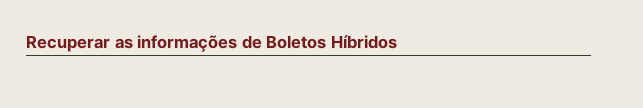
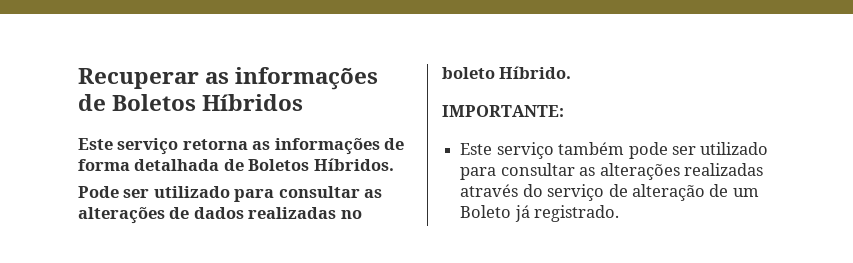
(397, 42) none -> [78,138,405,155] [78,158,394,171] [78,186,383,202] [78,207,362,224] [442,66,572,79] [442,105,564,117] [460,142,769,159] [460,163,763,180] [460,184,759,201] [460,205,620,222] // Este serviço retorna as informações de forma detalhada de Boletos Híbridos. // Pode ser utilizado para consultar as alterações de dados realizadas no boleto Híbrido. // IMPORTANTE: // Este serviço também pode ser utilizado para consultar as alterações realizadas através do serviço de alteração de um Boleto já registrado.

